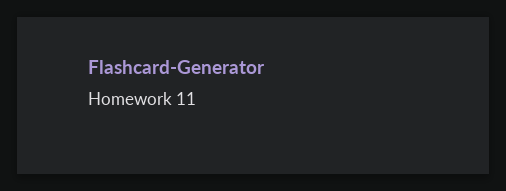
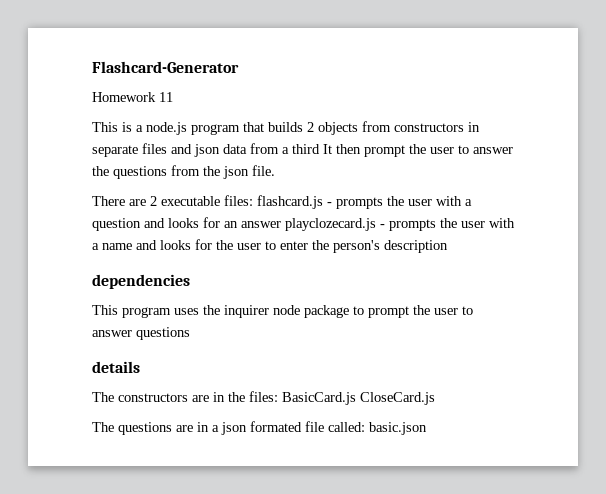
(197, 98) none -> [92,121,480,135] [92,143,513,157] [92,165,275,179] [92,195,472,209] [92,217,515,231] [92,239,448,253] [92,274,190,289] [92,305,473,318] [92,327,190,340] [92,361,140,373] [92,391,435,405] [92,421,427,435] // This is a node.js program that builds 2 objects from constructors in separate files and json data from a third It then prompt the user to answer the questions from the json file. // There are 2 executable files: flashcard.js - prompts the user with a question and looks for an answer playclozecard.js - prompts the user with a name and looks for the user to enter the person's description // dependencies // This program uses the inquirer node package to prompt the user to answer questions // details // The constructors are in the files: BasicCard.js CloseCard.js // The questions are in a json formated file called: basic.json

